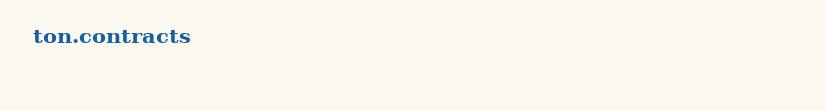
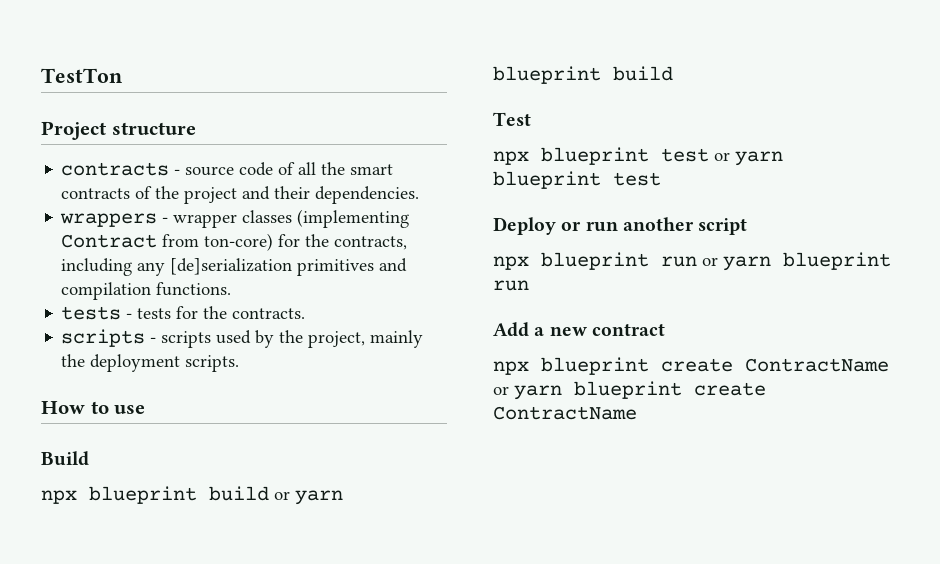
[33,30,191,43] ton.contracts -> [41,68,123,83] [41,121,196,140] [61,162,394,176] [61,186,420,204] [60,209,410,228] [61,233,408,251] [61,258,408,276] [61,282,232,300] [61,306,306,320] [61,329,424,348] [61,354,240,372] [41,401,146,414] [41,451,89,466] [41,486,343,505] [493,66,673,84] [493,112,531,126] [493,147,783,166] [493,171,661,189] [493,217,748,235] [493,252,891,271] [493,280,529,291] [493,322,665,337] [493,357,889,375] [493,381,766,400] [493,406,637,420] TestTon // Project structure // contracts - source code of all the smart contracts of the project and their dependencies. // wrappers - wrapper classes (implementing Contract from ton-core) for the contracts, including any [de]serialization primitives and compilation functions. // tests - tests for the contracts. // scripts - scripts used by the project, mainly the deployment scripts. // How to use // Build // npx blueprint build or yarn blueprint build // Test // npx blueprint test or yarn blueprint test // Deploy or run another script // npx blueprint run or yarn blueprint run // Add a new contract // npx blueprint create ContractName or yarn blueprint create ContractName

